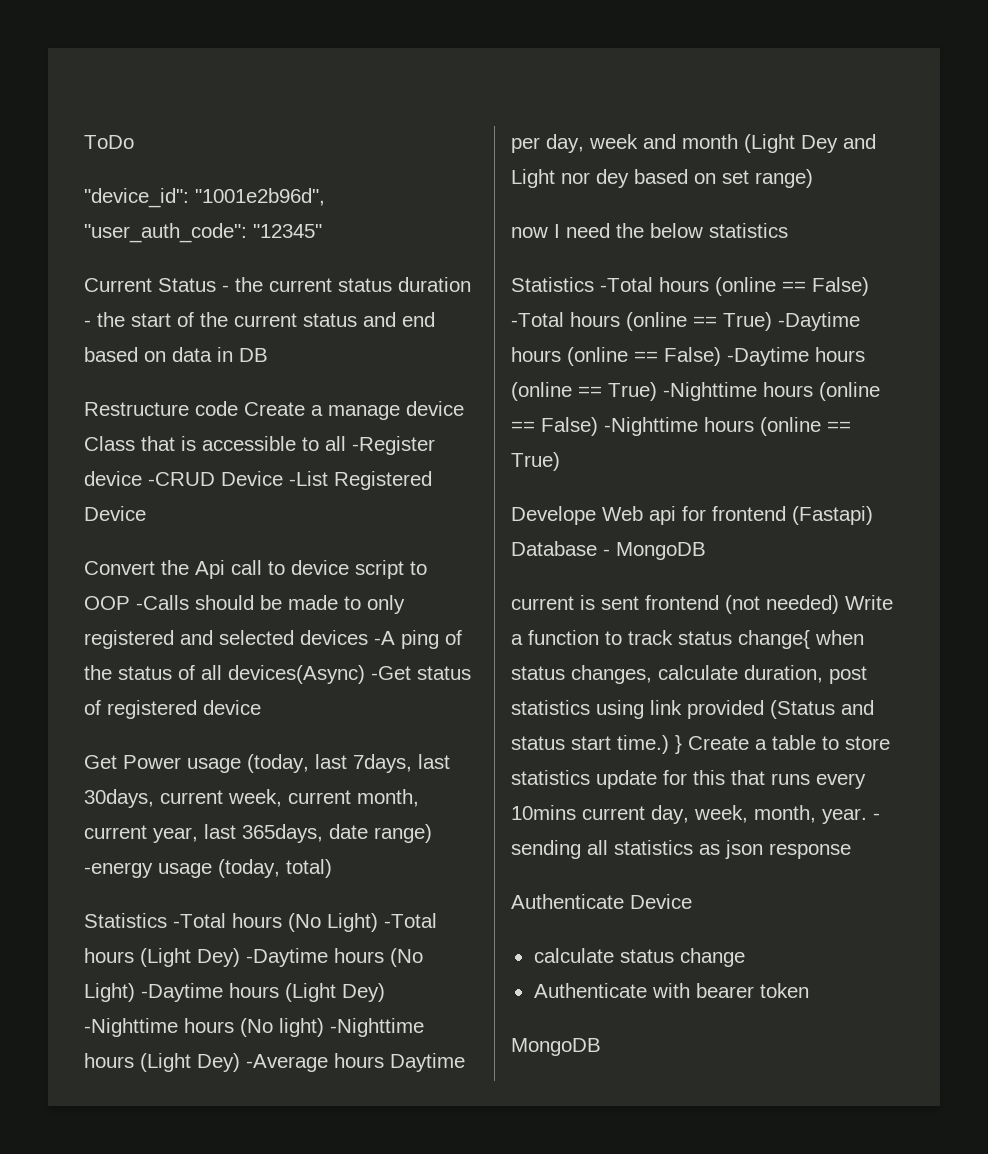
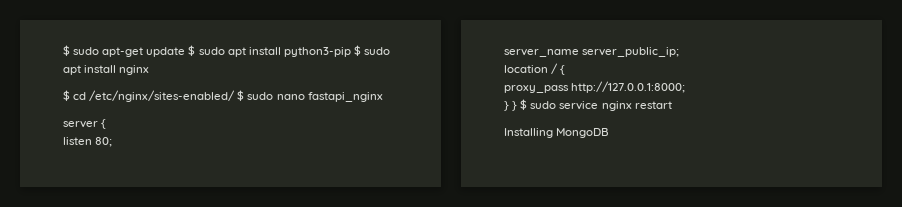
[84,135,134,149] [84,188,325,208] [84,223,322,243] [84,277,471,292] [84,312,435,327] [84,347,268,362] [84,401,464,420] [84,436,435,455] [84,471,432,490] [84,506,146,521] [84,560,427,579] [84,595,405,614] [84,630,462,649] [84,665,471,684] [84,700,261,719] [84,754,450,773] [84,789,419,808] [84,824,432,843] [84,859,332,878] [84,913,437,932] [84,948,423,967] [84,983,385,1002] [84,1018,424,1037] [84,1053,465,1072] [511,134,876,153] [511,169,813,188] [511,223,788,238] [511,277,869,296] [511,312,860,331] [511,347,865,366] [511,382,880,401] [511,417,851,436] [511,452,560,471] [511,506,873,525] [511,541,706,560] [511,595,893,614] [511,630,864,649] [511,665,867,684] [511,700,874,719] [511,735,890,754] [511,770,866,789] [511,805,880,824] [511,840,851,859] [511,894,692,909] [533,948,745,967] [533,983,809,998] ToDo // "device_id": "1001e2b96d", "user_auth_code": "12345" // Current Status - the current status duration - the start of the current status and end based on data in DB // Restructure code Create a manage device Class that is accessible to all -Register device -CRUD Device -List Registered Device // Convert the Api call to device script to OOP -Calls should be made to only registered and selected devices -A ping of the status of all devices(Async) -Get status of registered device // Get Power usage (today, last 7days, last 30days, current week, current month, current year, last 365days, date range) -energy usage (today, total) // Statistics -Total hours (No Light) -Total hours (Light Dey) -Daytime hours (No Light) -Daytime hours (Light Dey) -Nighttime hours (No light) -Nighttime hours (Light Dey) -Average hours Daytime per day, week and month (Light Dey and Light nor dey based on set range) // now I need the below statistics // Statistics -Total hours (online == False) -Total hours (online == True) -Daytime hours (online == False) -Daytime hours (online == True) -Nighttime hours (online == False) -Nighttime hours (online == True) // Develope Web api for frontend (Fastapi) Database - MongoDB // current is sent frontend (not needed) Write a function to track status change{ when status changes, calculate duration, post statistics using link provided (Status and status start time.) } Create a table to store statistics update for this that runs every 10mins current day, week, month, year. - sending all statistics as json response // Authenticate Device // calculate status change // Authenticate with bearer token // -> [63,45,391,57] [63,65,150,75] [63,90,383,102] [63,119,107,129] [63,137,113,147] [504,47,680,57] [504,63,566,75] [504,81,686,93] [504,99,672,111] [504,128,553,138] $ sudo apt-get update $ sudo apt install python3-pip $ sudo apt install nginx // $ cd /etc/nginx/sites-enabled/ $ sudo nano fastapi_nginx // server { // listen 80; // server_name server_public_ip; // location / { // proxy_pass http://127.0.0.1:8000; // } } $ sudo service nginx restart // Installing

